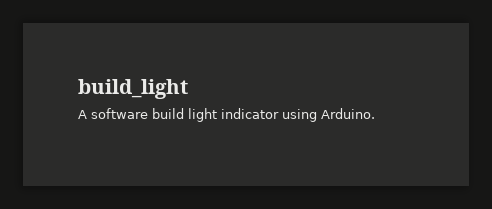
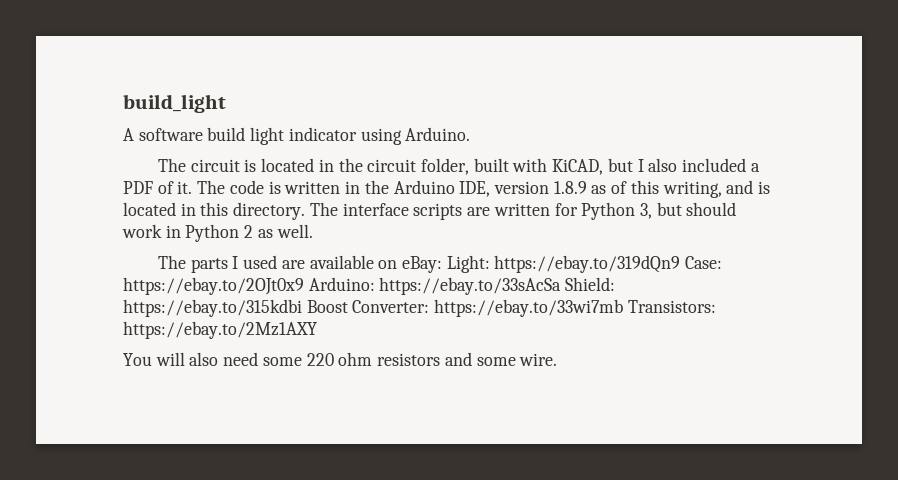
(375, 113) none -> [157,158,760,175] [123,180,771,198] [123,202,737,220] [122,224,313,242] [157,255,723,273] [123,277,616,295] [123,299,716,317] [123,321,317,339] [123,352,558,366] // The circuit is located in the circuit folder, built with KiCAD, but I also included a PDF of it. The code is written in the Arduino IDE, version 1.8.9 as of this writing, and is located in this directory. The interface scripts are written for Python 3, but should work in Python 2 as well. // The parts I used are available on eBay: Light: https://ebay.to/319dQn9 Case: https://ebay.to/2OJt0x9 Arduino: https://ebay.to/33sAcSa Shield: https://ebay.to/315kdbi Boost Converter: https://ebay.to/33wi7mb Transistors: https://ebay.to/2Mz1AXY // You will also need some 220 ohm resistors and some wire.

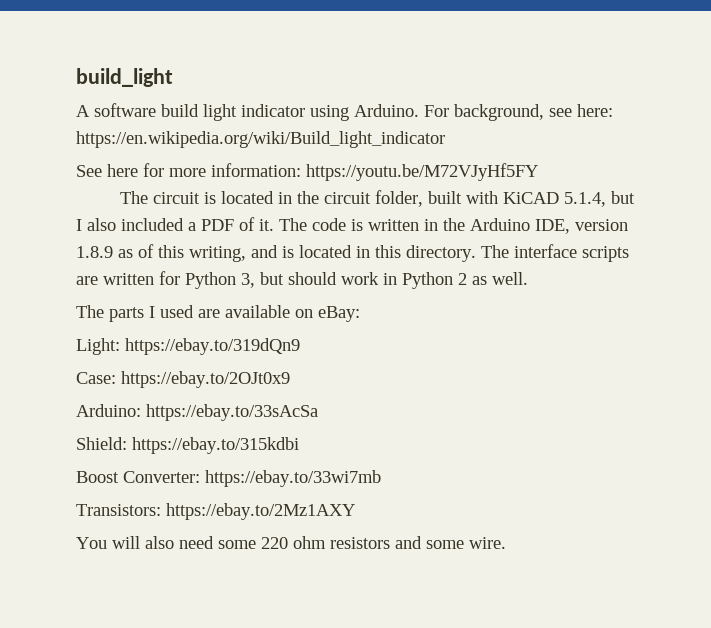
(471, 134) none -> [424,104,613,121] [76,131,445,148] [76,163,538,181] For background, see here: https://en.wikipedia.org/wiki/Build_light_indicator // See here for more information: https://youtu.be/M72VJyHf5FY
[552,159,604,175] KiCAD, -> [502,192,606,207] KiCAD 5.1.4,
(443, 264) none -> (360, 314) //
(681, 264) none -> (300, 346) //
(304, 286) none -> (290, 379) //
(562, 286) none -> (318, 412) //
(302, 308) none -> (299, 445) //
(624, 308) none -> (381, 478) //

